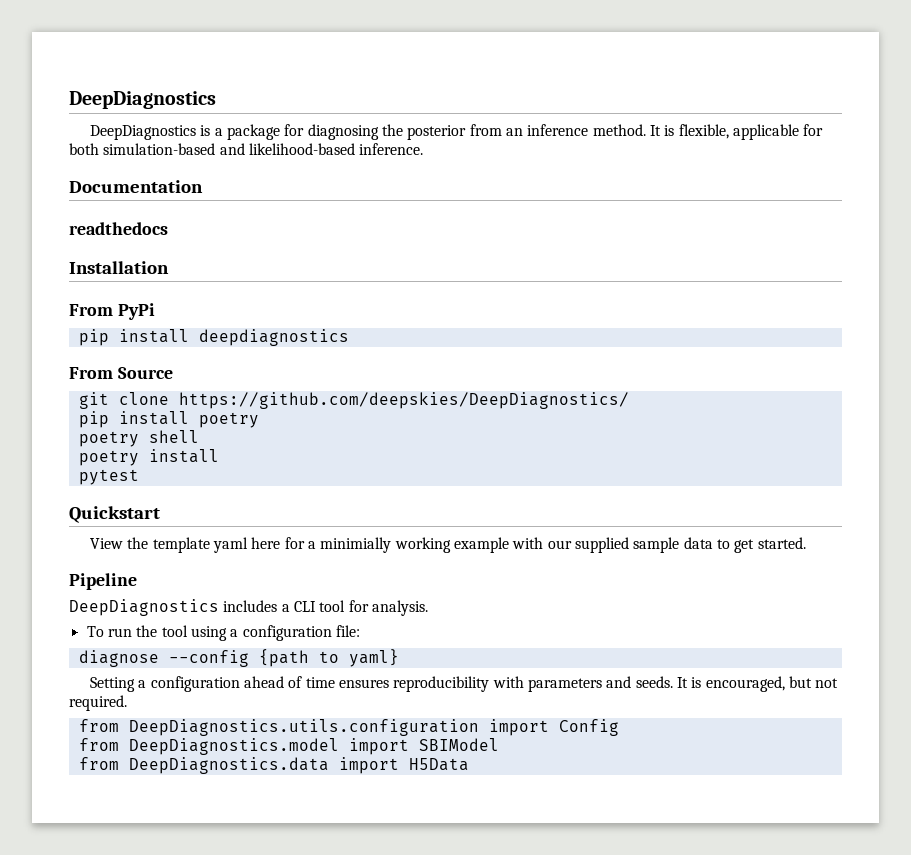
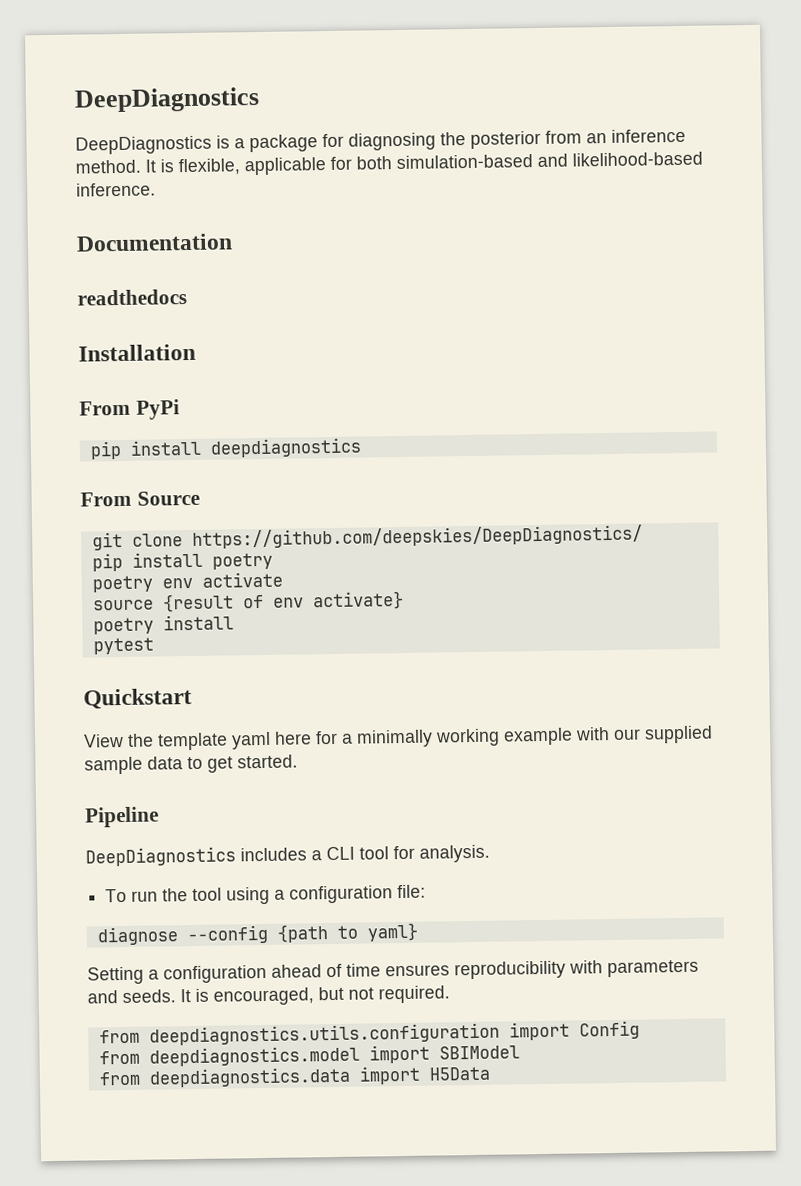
[148,430,199,443] shell -> [161,571,283,589] [92,590,404,613] env activate // source {result of env activate}
[320,537,392,553] minimially -> [356,729,433,748] minimally
[128,719,479,736] DeepDiagnostics.utils.configuration -> [148,1022,500,1046] deepdiagnostics.utils.configuration
[128,738,339,755] DeepDiagnostics.model -> [148,1045,360,1067] deepdiagnostics.model
[128,757,329,774] DeepDiagnostics.data -> [148,1066,351,1088] deepdiagnostics.data

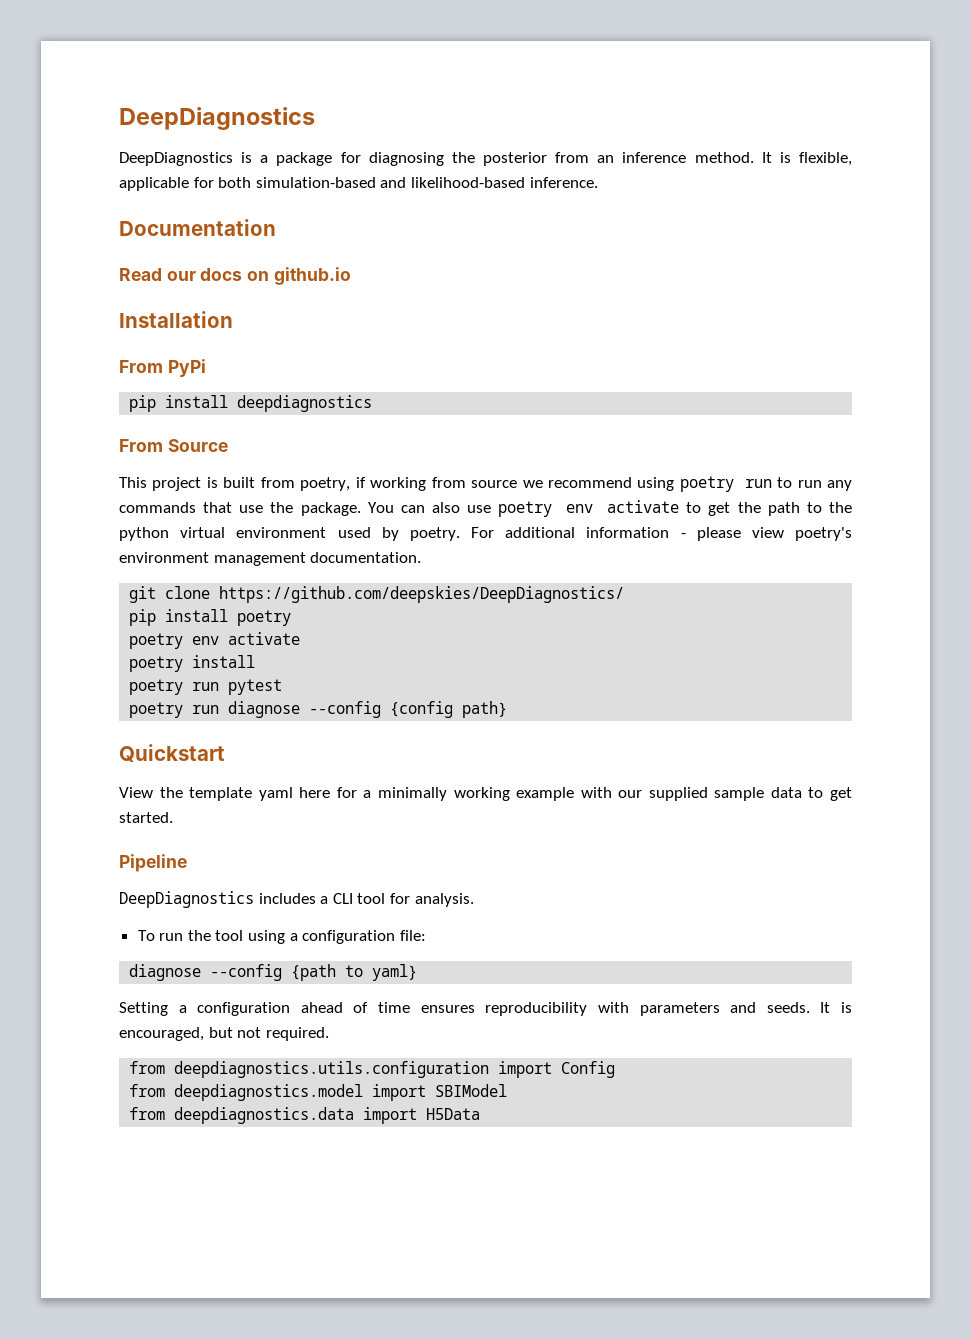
[77,289,187,306] readthedocs -> [119,267,351,285] Read our docs on github.io
(200, 498) none -> [119,476,852,492] [119,500,853,517] [119,527,852,541] [119,552,422,566] // This project is built from poetry, if working from source we recommend using poetry run to run any commands that use the package. You can also use poetry env activate to get the path to the python virtual environment used by poetry. For additional information - please view poetry's environment management documentation.
[92,590,404,613] // source {result of env activate} -> (301, 638) none
(234, 622) none -> [129,679,220,695] poetry run
(154, 646) none -> [129,701,508,718] // poetry run diagnose --config {config path}

